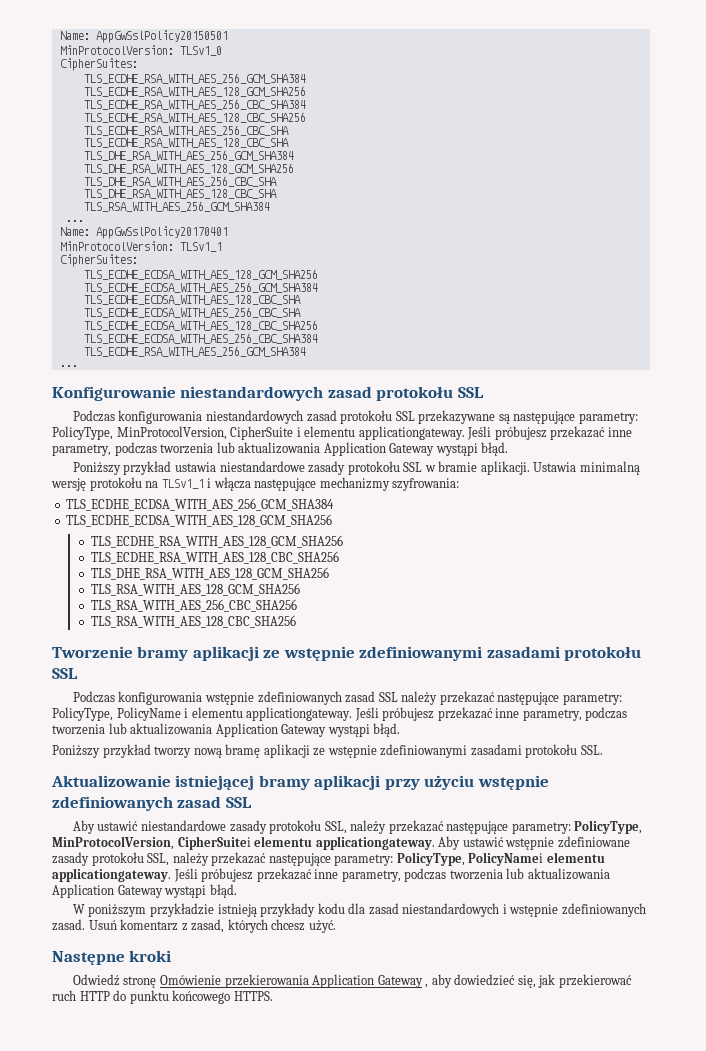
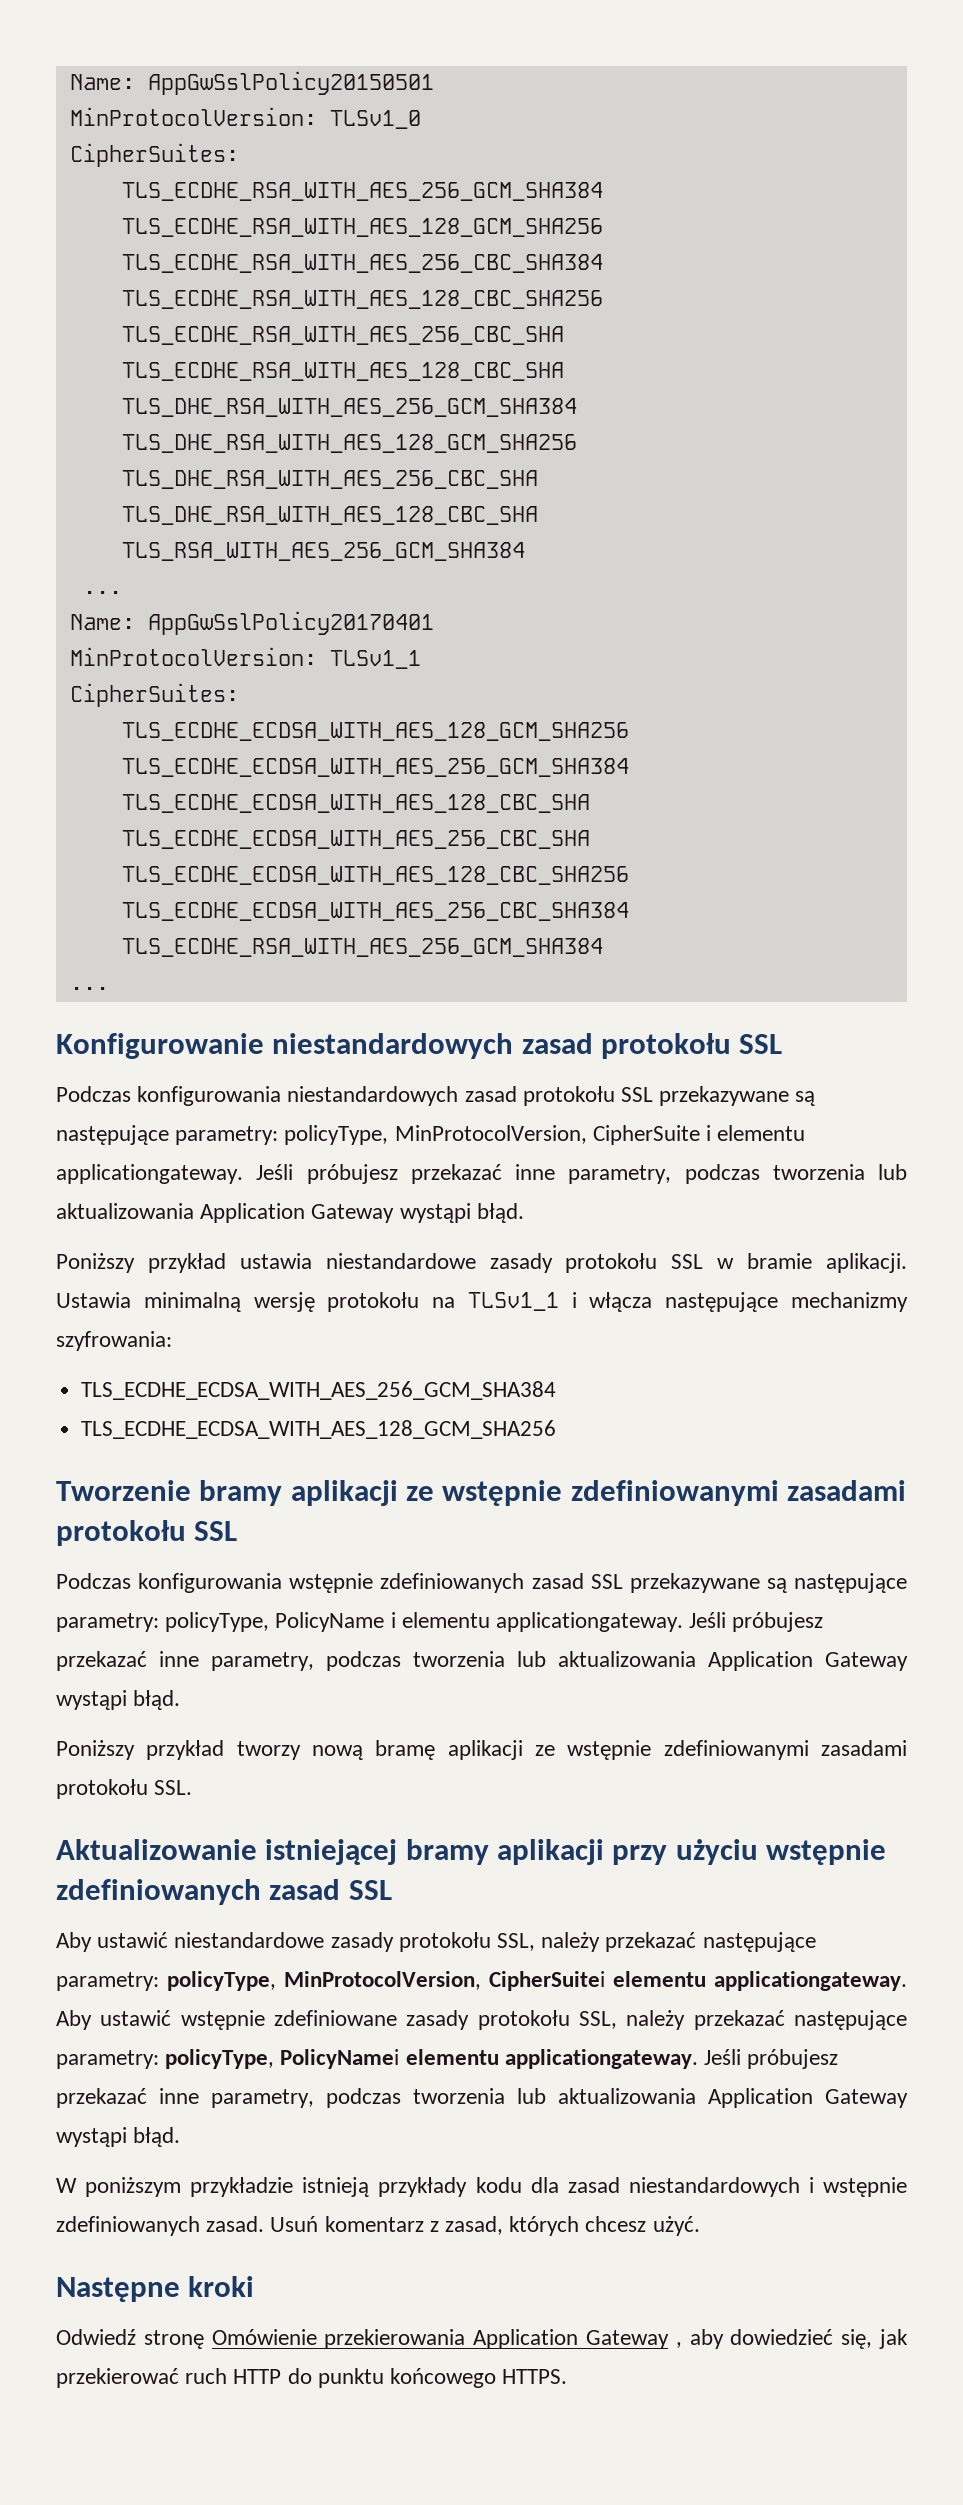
[52,426,113,440] PolicyType, -> [284,1125,389,1145] policyType,
[90,535,343,548] [90,551,339,564] [90,567,329,580] [90,583,300,596] [90,599,297,612] [90,615,296,628] // TLS_ECDHE_RSA_WITH_AES_128_GCM_SHA256 // TLS_ECDHE_RSA_WITH_AES_128_CBC_SHA256 // TLS_DHE_RSA_WITH_AES_128_GCM_SHA256 // TLS_RSA_WITH_AES_128_GCM_SHA256 // TLS_RSA_WITH_AES_256_CBC_SHA256 // TLS_RSA_WITH_AES_128_CBC_SHA256 -> (557, 1429) none
[401,691,622,705] [52,707,113,721] należy przekazać następujące parametry: PolicyType, -> [629,1573,907,1593] [56,1612,270,1632] przekazywane są następujące parametry: policyType,
[574,820,643,834] PolicyType, -> [167,1971,276,1991] policyType,
[396,852,465,866] PolicyType, -> [165,2049,275,2069] policyType,

